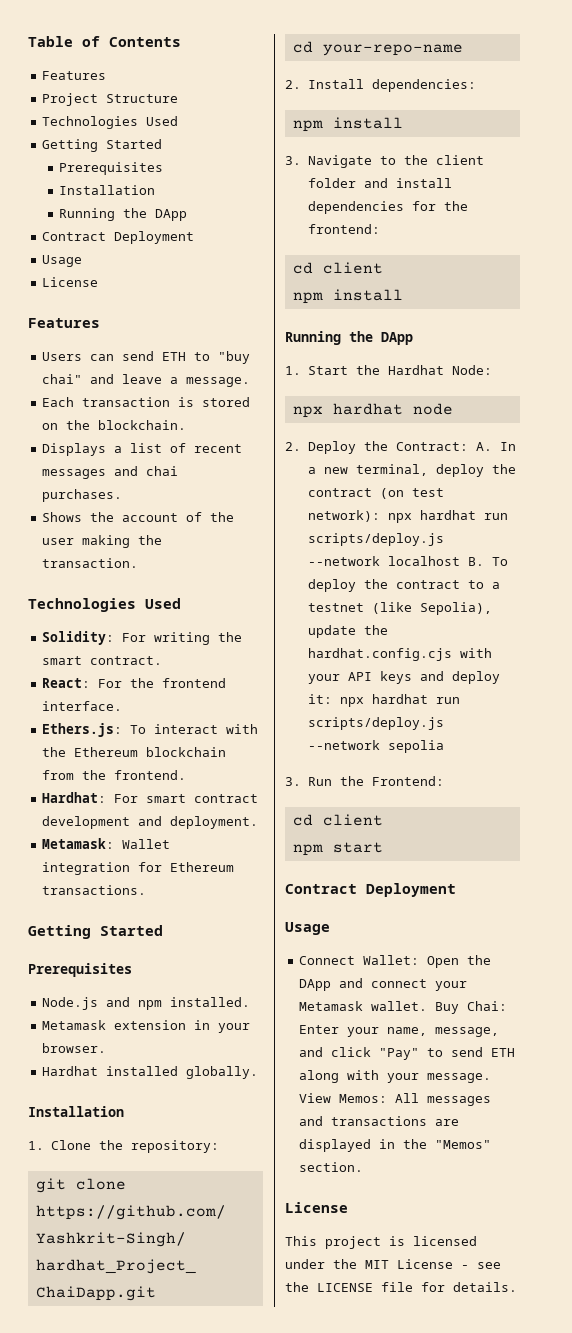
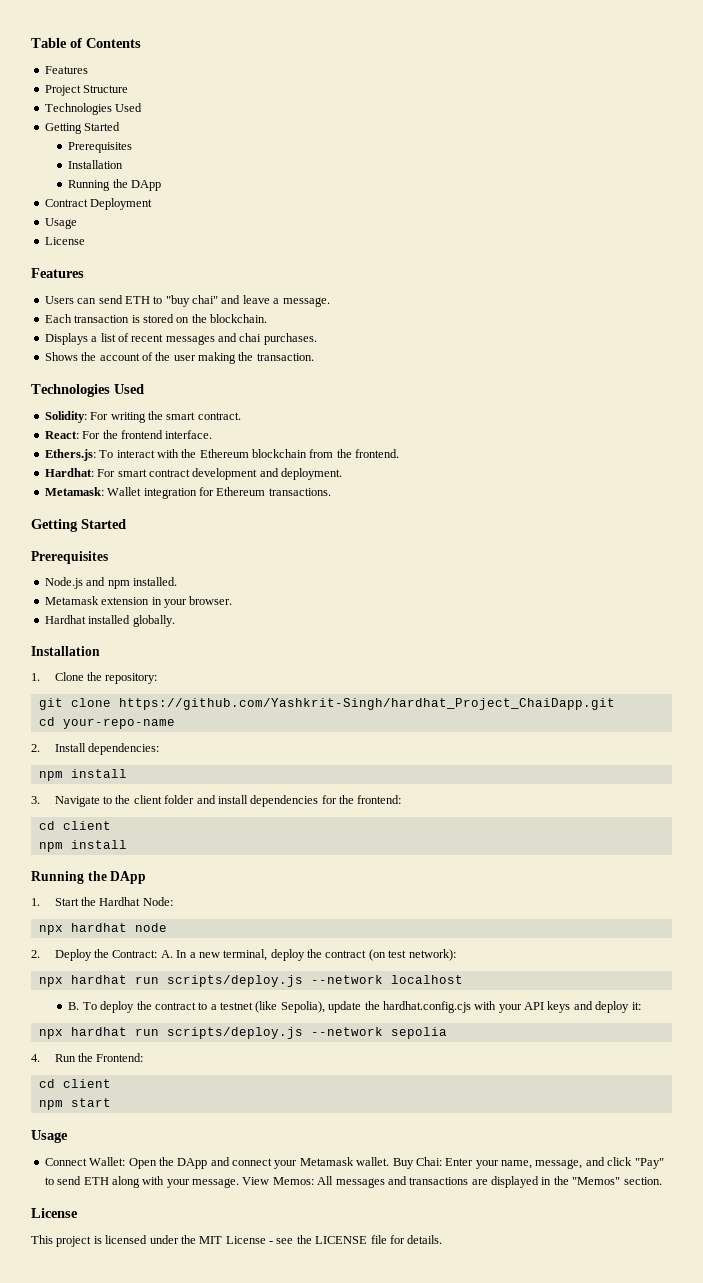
(380, 516) none -> (456, 955) //
(460, 561) none -> (463, 979) //
(332, 699) none -> (641, 1006) //
[285,777,301,786] 3. -> [31,1054,40,1062] 4.
[285,883,456,897] // Contract Deployment -> (111, 1102) none

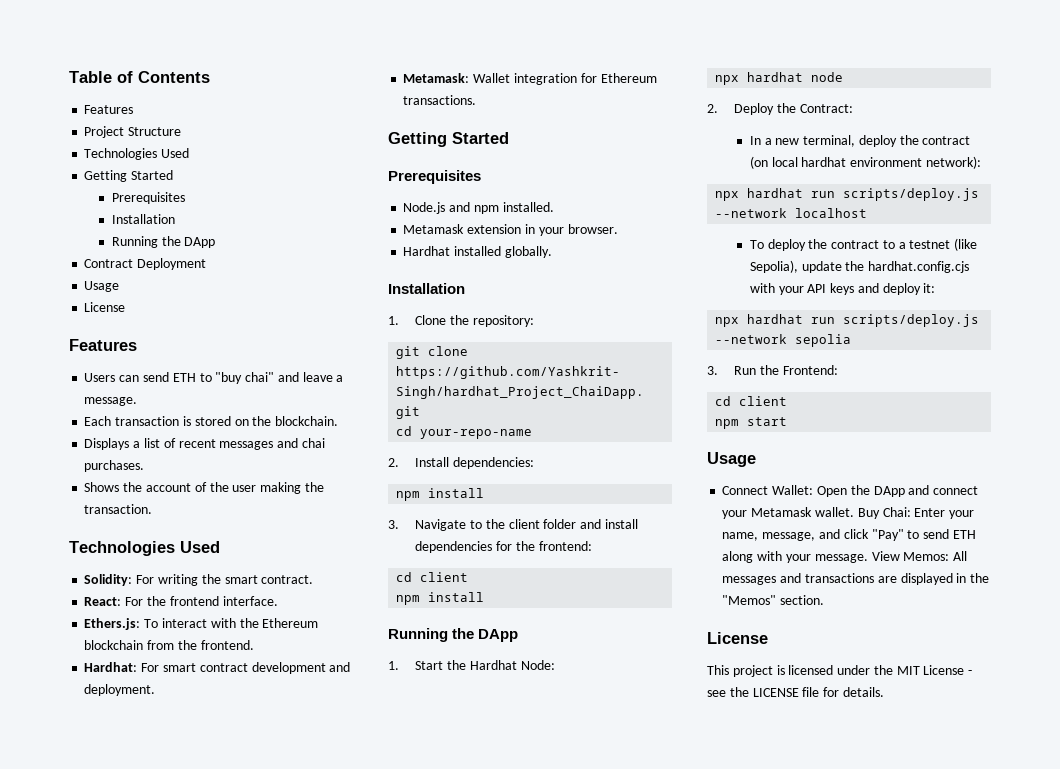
[160,950,173,958] A. -> (853, 108) //
[388,950,407,958] test -> [771,157,923,167] local hardhat environment
[68,1002,80,1010] B. -> (868, 213) none
[31,1054,40,1062] 4. -> [707,366,718,375] 3.

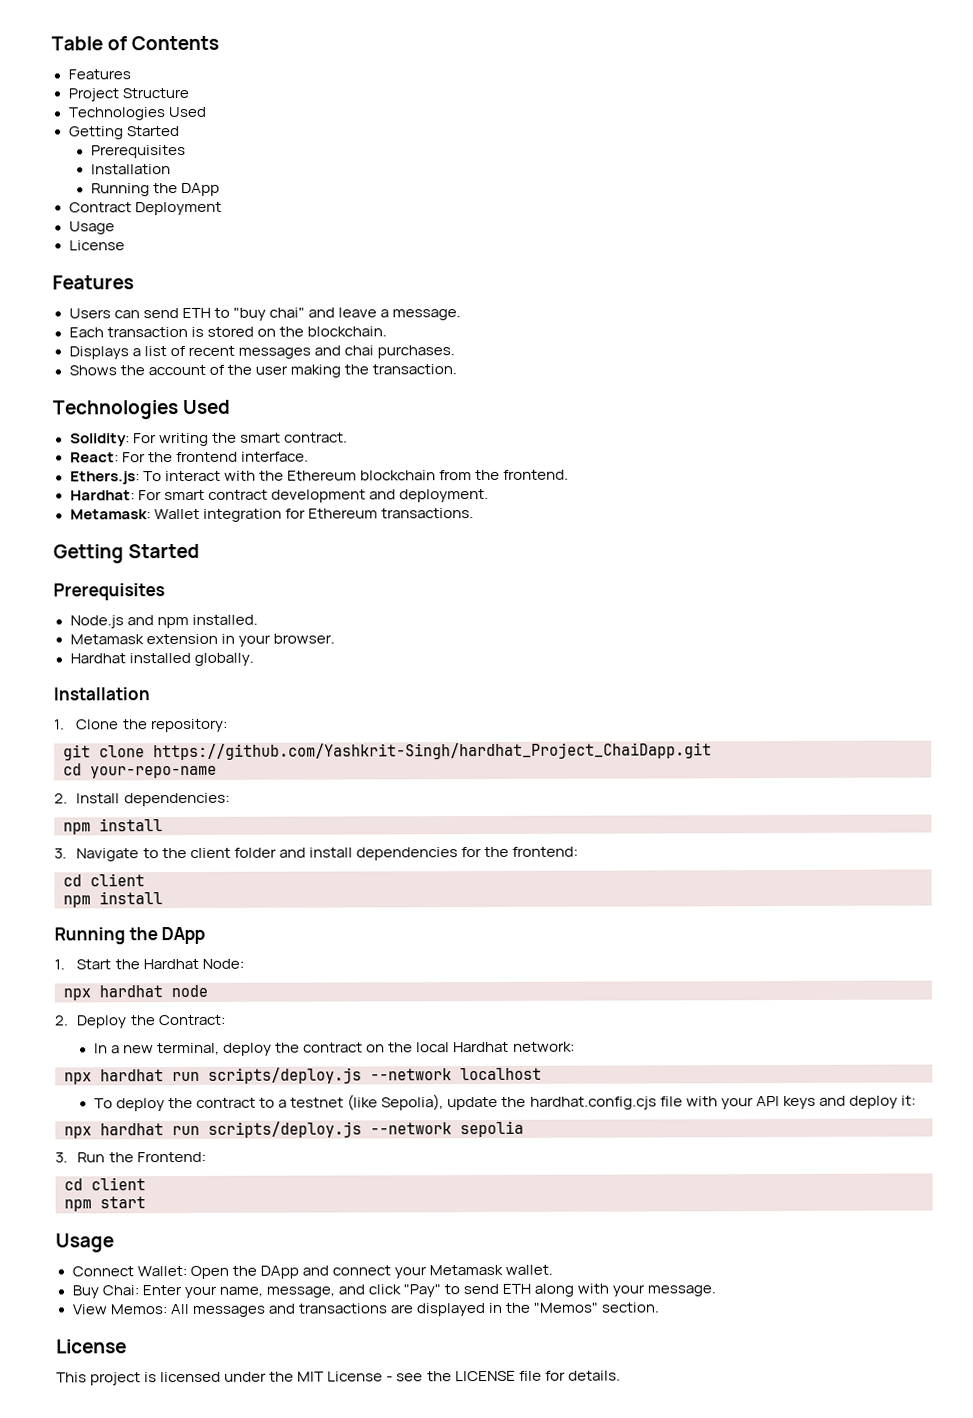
[749,156,981,169] (on local hardhat environment network): -> [366,1041,575,1053] on the local Hardhat network:
(970, 267) none -> [659,1096,683,1107] file
(854, 512) none -> (553, 1269) //
(868, 558) none -> (717, 1291) //

